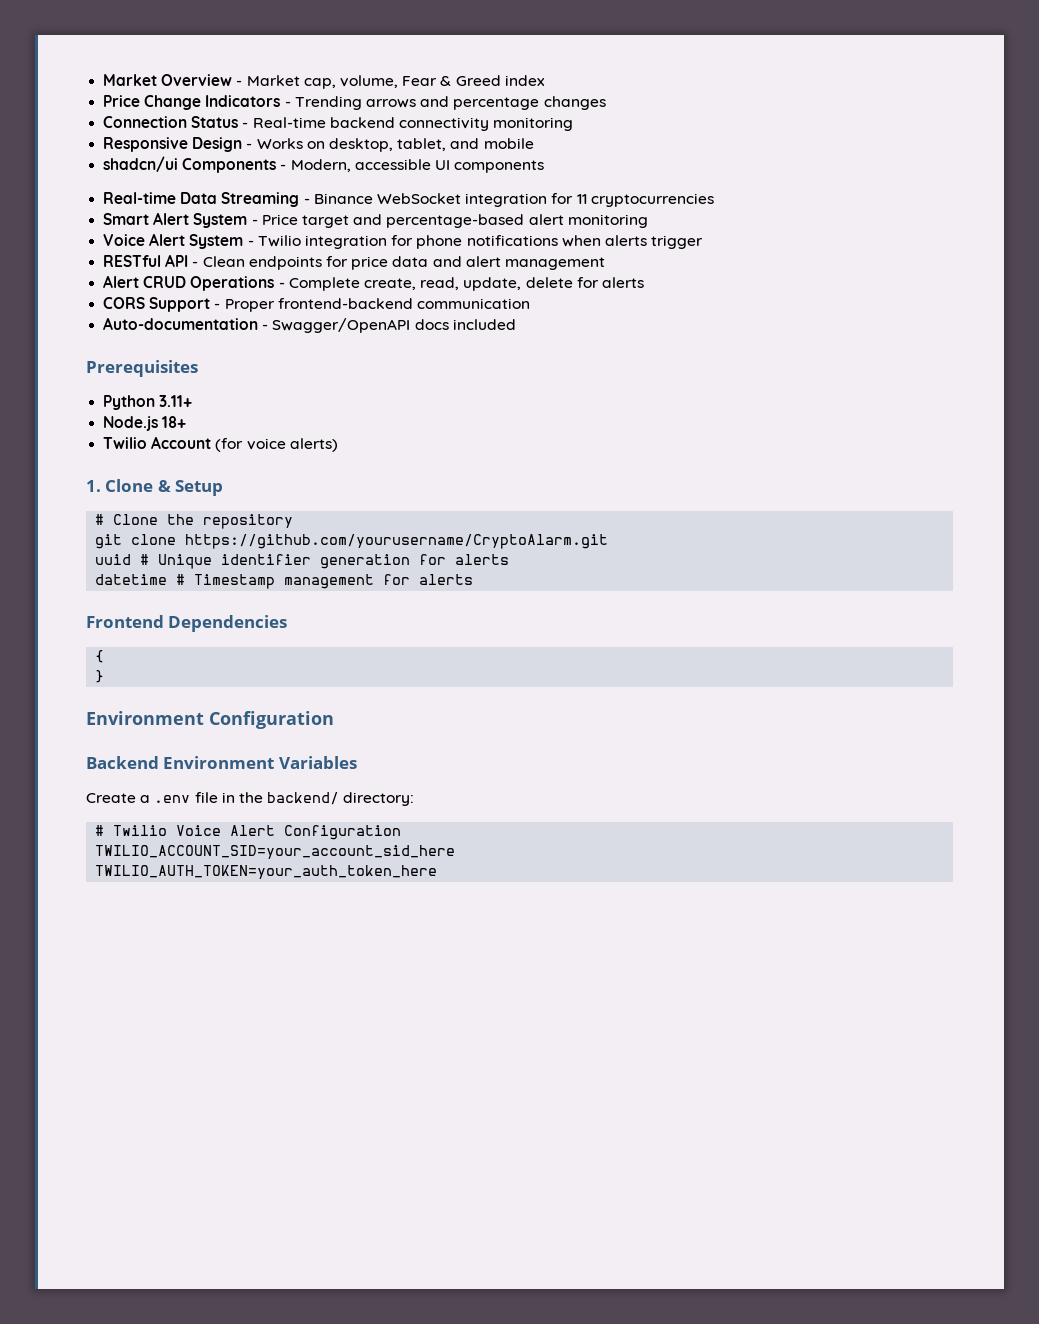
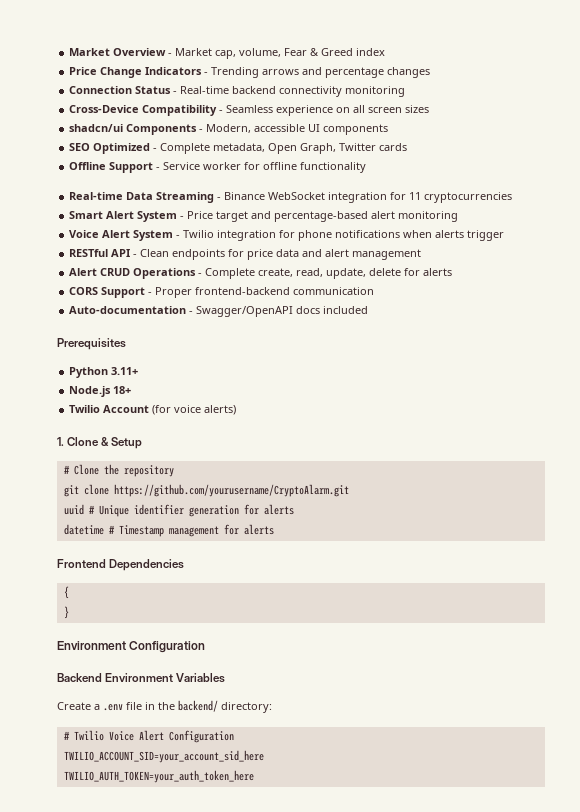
[103,137,534,152] Responsive Design - Works on desktop, tablet, and mobile -> [69,105,430,116] Cross-Device Compatibility - Seamless experience on all screen sizes
(545, 166) none -> [69,143,408,154] [69,162,367,173] // SEO Optimized - Complete metadata, Open Graph, Twitter cards // Offline Support - Service worker for offline functionality

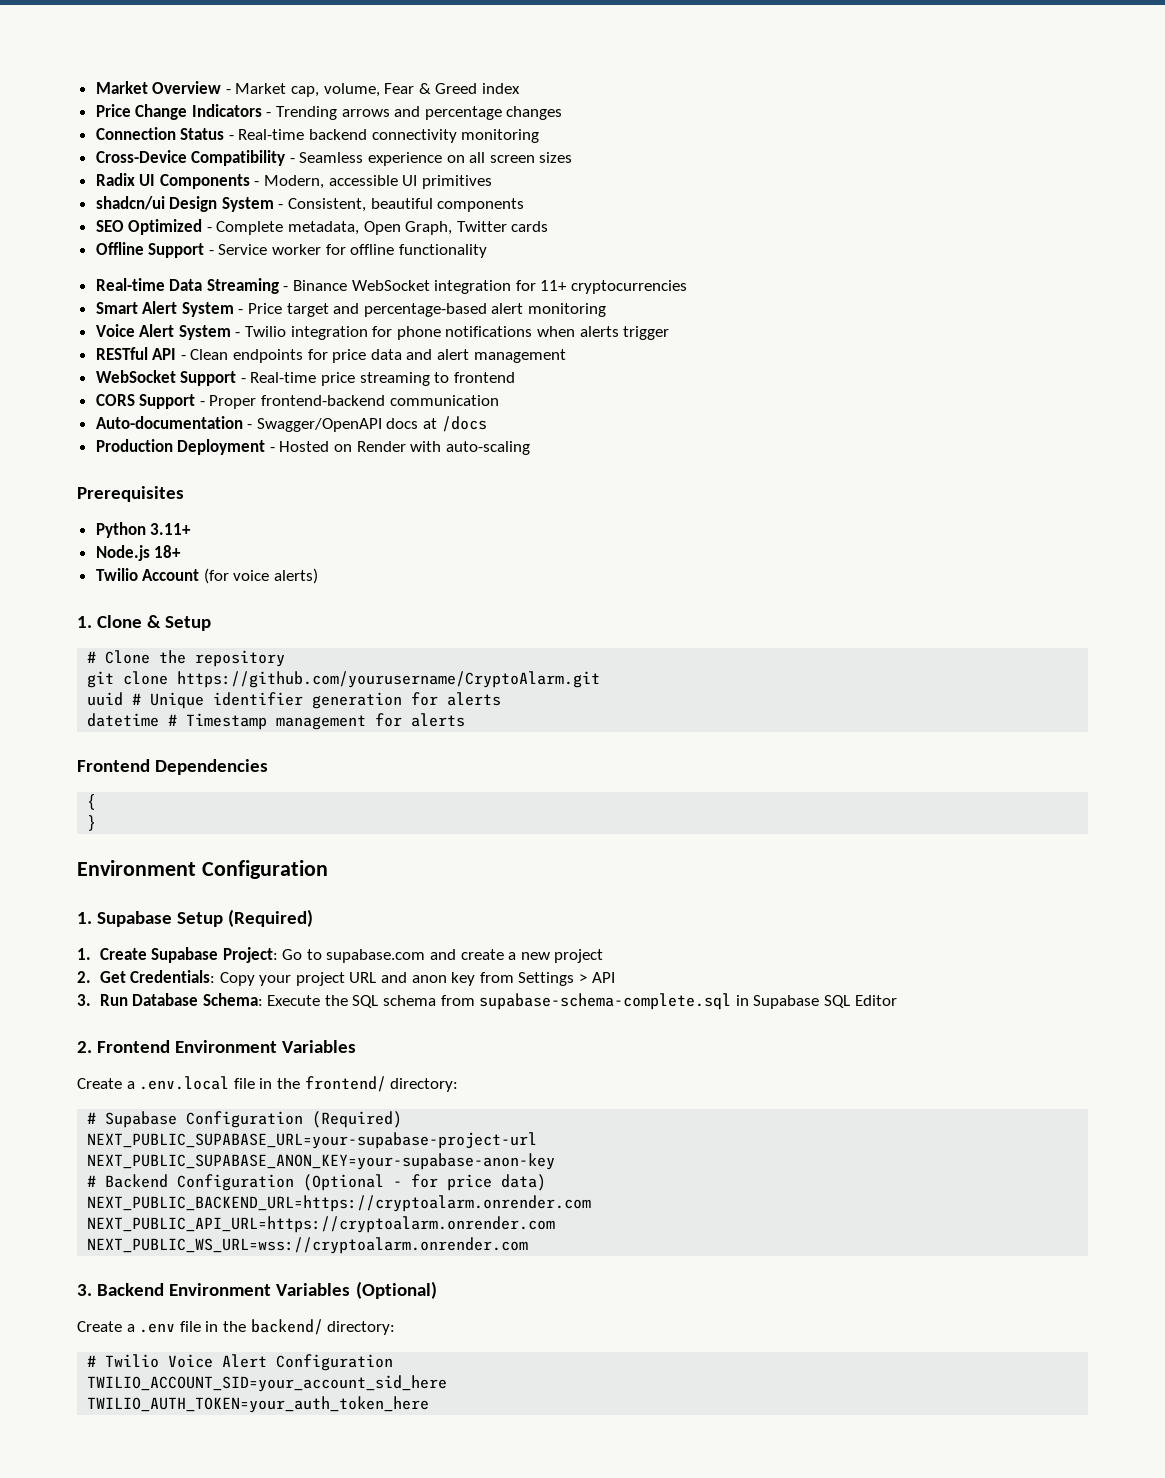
[69,124,124,132] shadcn/ui -> [95,173,156,186] Radix UI
(321, 128) none -> [421,175,492,189] [95,196,433,212] primitives // shadcn/ui Design System - Consistent, beautiful
[409,192,422,200] 11 -> [540,280,568,291] 11+
[69,268,453,279] Alert CRUD Operations - Complete create, read, update, delete for alerts -> [95,370,515,386] WebSocket Support - Real-time price streaming to frontend
[323,306,369,314] included -> [423,416,487,432] [95,439,530,455] at /docs // Production Deployment - Hosted on Render with auto-scaling
(206, 647) none -> [77,909,314,927] [77,947,604,963] [77,970,615,986] [77,993,897,1010] [77,1040,357,1053] [77,1076,459,1092] [87,1111,403,1128] [87,1132,538,1149] [87,1153,556,1170] [87,1174,547,1191] [87,1195,592,1212] [87,1216,556,1233] [87,1237,529,1254] [77,1284,92,1296] 1. Supabase Setup (Required) // 1. Create Supabase Project: Go to supabase.com and create a new project // 2. Get Credentials: Copy your project URL and anon key from Settings > API // 3. Run Database Schema: Execute the SQL schema from supabase-schema-complete.sql in Supabase SQL Editor // 2. Frontend Environment Variables // Create a .env.local file in the frontend/ directory: // # Supabase Configuration (Required) // NEXT_PUBLIC_SUPABASE_URL=your-supabase-project-url // NEXT_PUBLIC_SUPABASE_ANON_KEY=your-supabase-anon-key // # Backend Configuration (Optional - for price data) // NEXT_PUBLIC_BACKEND_URL=https://cryptoalarm.onrender.com // NEXT_PUBLIC_API_URL=https://cryptoalarm.onrender.com // NEXT_PUBLIC_WS_URL=wss://cryptoalarm.onrender.com // 3.
(226, 678) none -> [355,1281,437,1299] (Optional)

